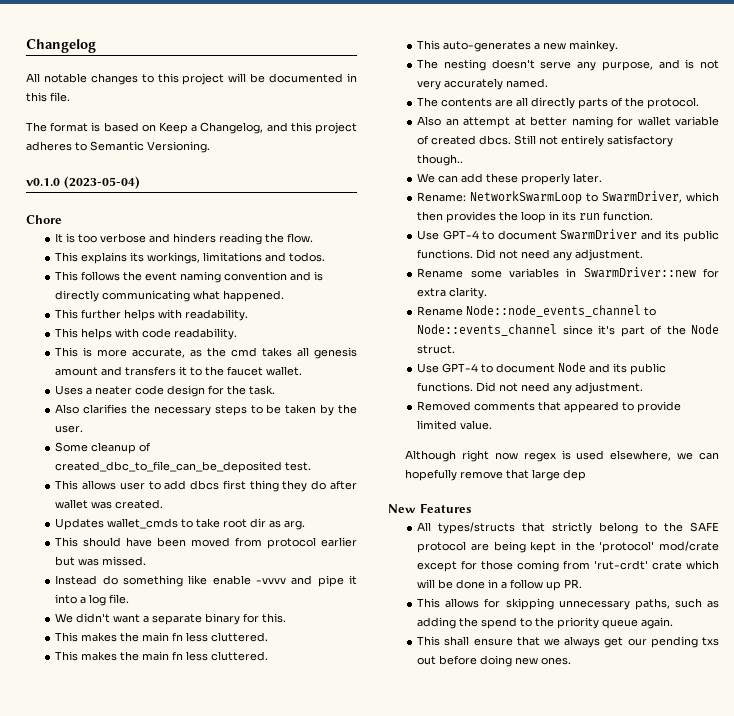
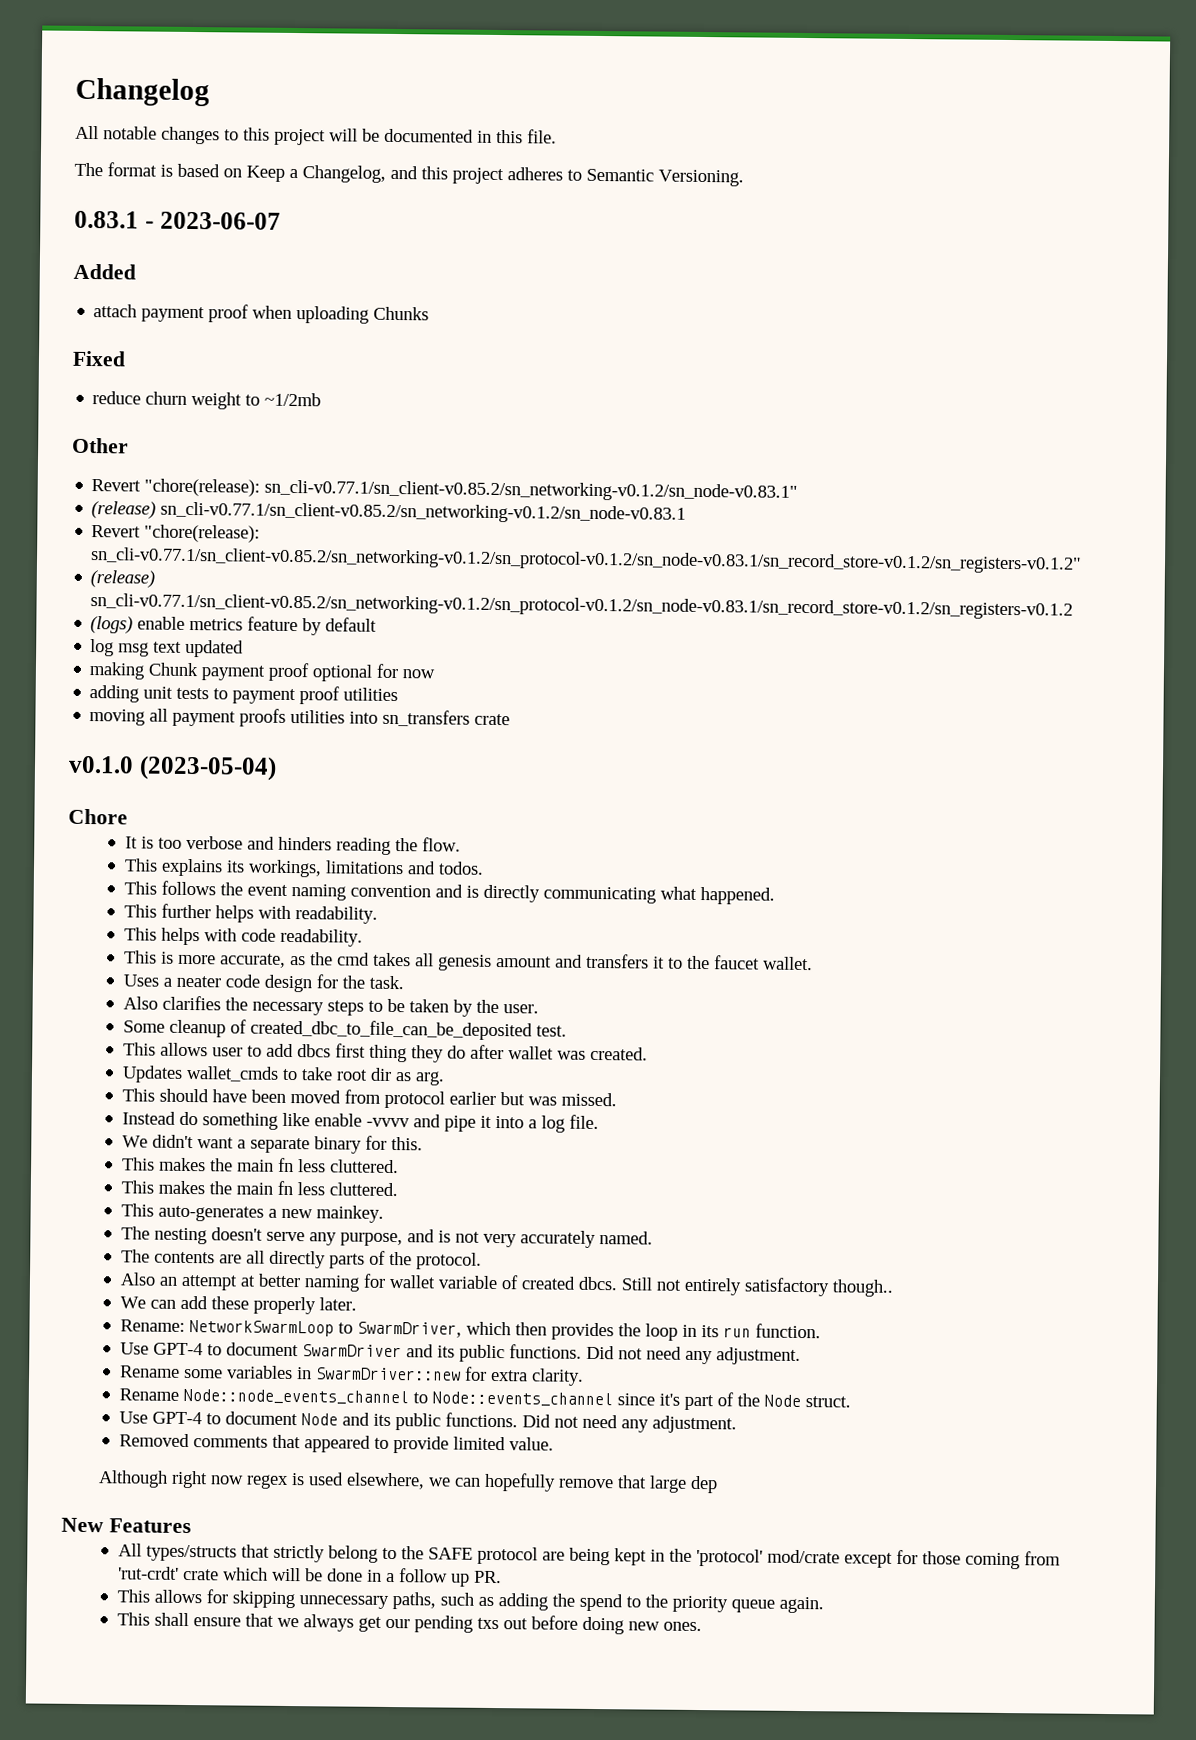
(210, 147) none -> [74,210,281,230] [73,263,136,280] [93,304,430,324] [72,350,126,367] [92,391,322,410] [72,437,129,454] [91,478,799,502] [91,501,687,524] [91,524,261,543] [90,547,1083,574] [90,570,156,588] [90,593,1074,620] [90,616,378,636] [90,639,245,658] [89,662,436,682] [89,685,399,705] [89,708,511,727] // 0.83.1 - 2023-06-07 // Added // attach payment proof when uploading Chunks // Fixed // reduce churn weight to ~1/2mb // Other // Revert "chore(release): sn_cli-v0.77.1/sn_client-v0.85.2/sn_networking-v0.1.2/sn_node-v0.83.1" // (release) sn_cli-v0.77.1/sn_client-v0.85.2/sn_networking-v0.1.2/sn_node-v0.83.1 // Revert "chore(release): sn_cli-v0.77.1/sn_client-v0.85.2/sn_networking-v0.1.2/sn_protocol-v0.1.2/sn_node-v0.83.1/sn_record_store-v0.1.2/sn_registers-v0.1.2" // (release) sn_cli-v0.77.1/sn_client-v0.85.2/sn_networking-v0.1.2/sn_protocol-v0.1.2/sn_node-v0.83.1/sn_record_store-v0.1.2/sn_registers-v0.1.2 // (logs) enable metrics feature by default // log msg text updated // making Chunk payment proof optional for now // adding unit tests to payment proof utilities // moving all payment proofs utilities into sn_transfers crate

